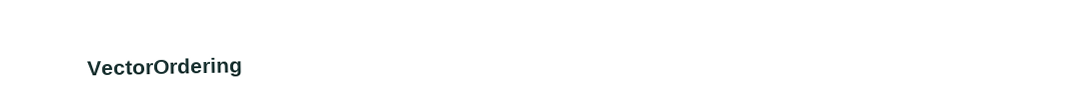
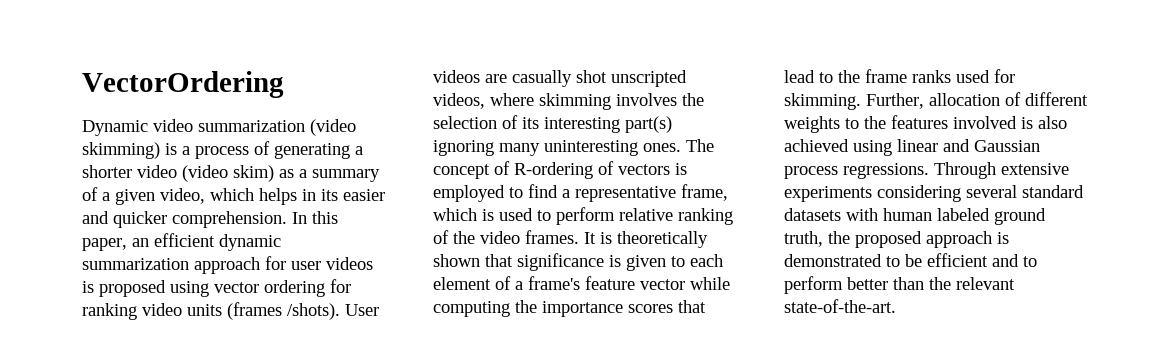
(243, 68) none -> [82,119,356,136] [82,141,363,159] [82,165,380,182] [82,187,385,205] [82,211,338,228] [82,233,281,251] [82,256,373,274] [82,279,351,297] [82,302,379,320] [433,70,687,87] [433,93,704,110] [433,115,672,133] [433,139,714,156] [433,161,687,179] [433,184,728,202] [433,207,733,225] [433,230,708,248] [433,253,723,271] [433,276,730,290] [433,300,706,317] [784,69,1015,83] [784,92,1088,110] [784,115,1067,133] [784,139,1040,156] [784,162,1069,179] [784,185,1084,202] [784,208,1046,225] [784,231,1009,248] [784,253,1037,267] [784,276,1015,294] [784,299,896,313] // Dynamic video summarization (video skimming) is a process of generating a shorter video (video skim) as a summary of a given video, which helps in its easier and quicker comprehension. In this paper, an efficient dynamic summarization approach for user videos is proposed using vector ordering for ranking video units (frames /shots). User videos are casually shot unscripted videos, where skimming involves the selection of its interesting part(s) ignoring many uninteresting ones. The concept of R-ordering of vectors is employed to find a representative frame, which is used to perform relative ranking of the video frames. It is theoretically shown that significance is given to each element of a frame's feature vector while computing the importance scores that lead to the frame ranks used for skimming. Further, allocation of different weights to the features involved is also achieved using linear and Gaussian process regressions. Through extensive experiments considering several standard datasets with human labeled ground truth, the proposed approach is demonstrated to be efficient and to perform better than the relevant state-of-the-art.

